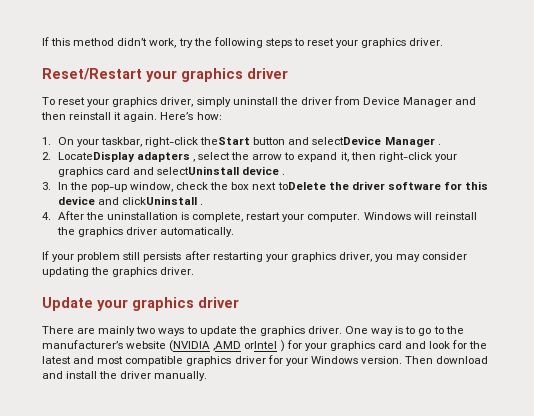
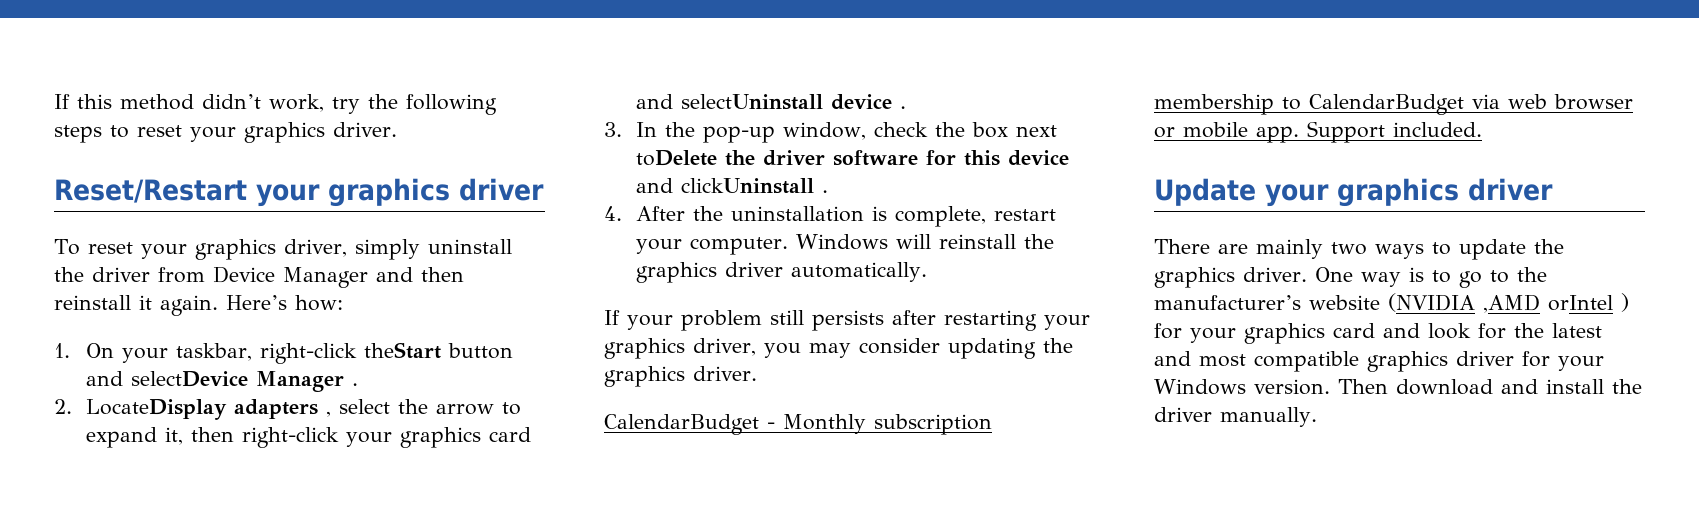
(195, 271) none -> [604,414,992,435] [1154,94,1633,115] [1154,121,1482,143] // CalendarBudget - Monthly subscription membership to CalendarBudget via web browser or mobile app. Support included.

